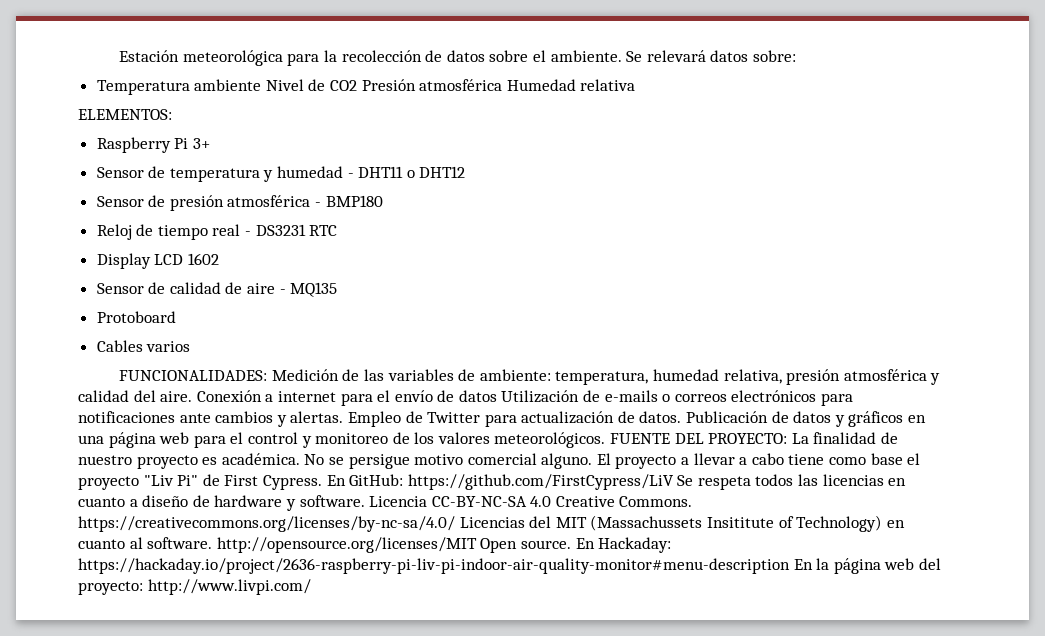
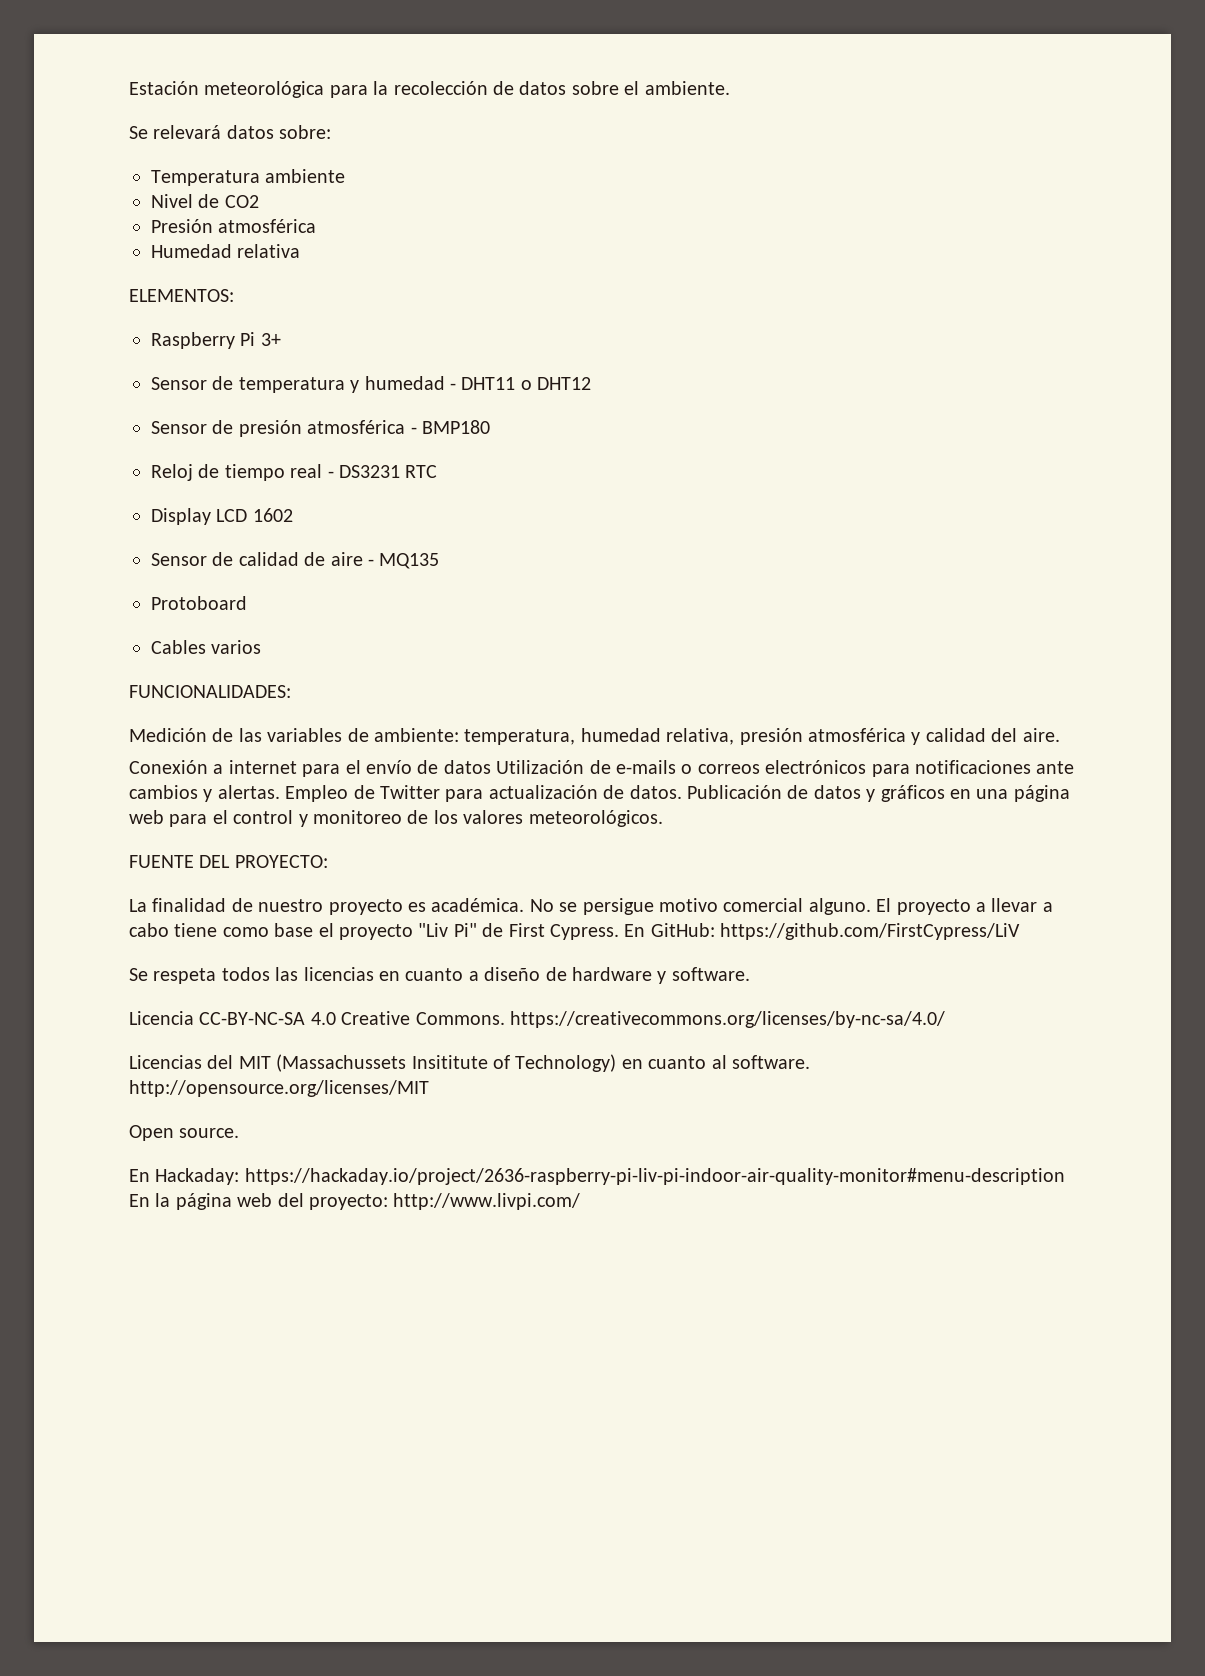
(622, 56) none -> (730, 88) //
(262, 85) none -> (346, 176) //
(358, 85) none -> (259, 201) //
(503, 85) none -> (317, 226) //
(268, 375) none -> (291, 691) //
(193, 396) none -> (1060, 735) //
(606, 440) none -> (663, 818) //
(788, 438) none -> (328, 861) //
(674, 482) none -> (1021, 931) //
(365, 501) none -> (750, 974) //
(455, 524) none -> (945, 1019) //
(477, 545) none -> (429, 1088) //
(571, 544) none -> (240, 1133) //

